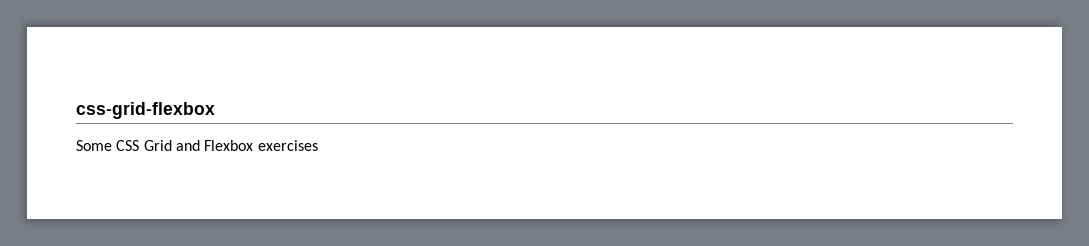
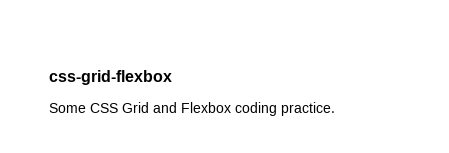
[257,140,318,151] exercises -> [235,102,335,116] coding practice.

